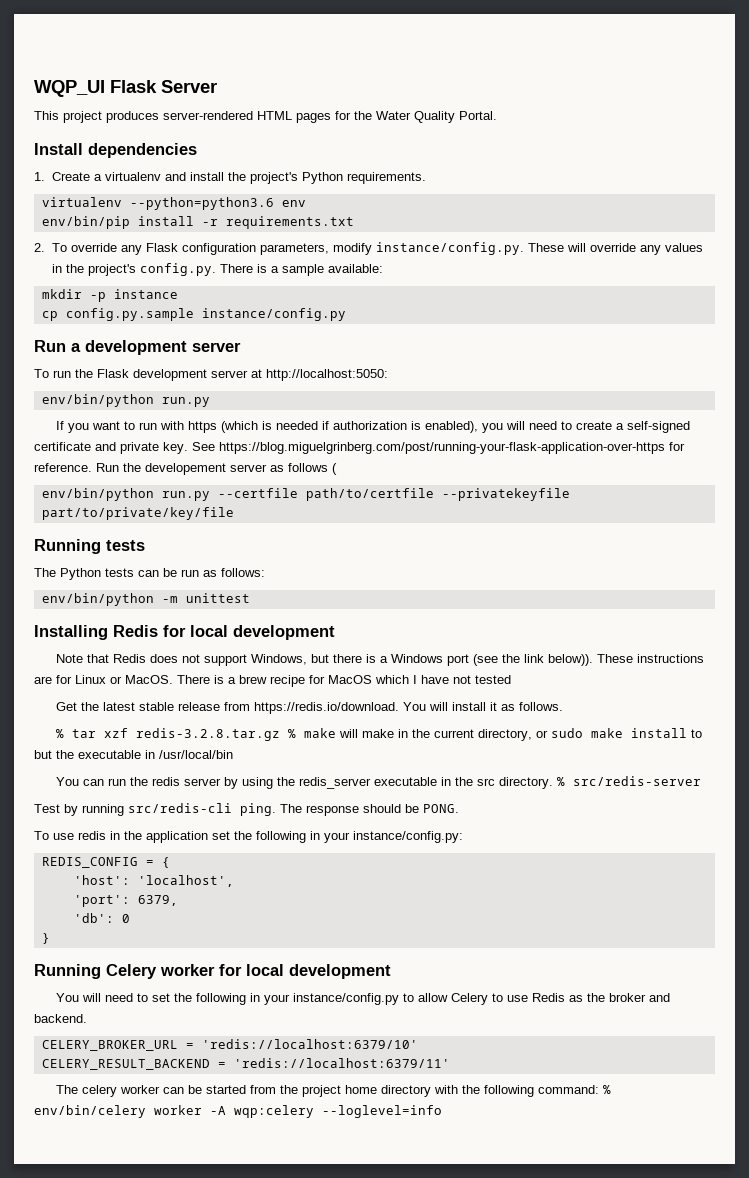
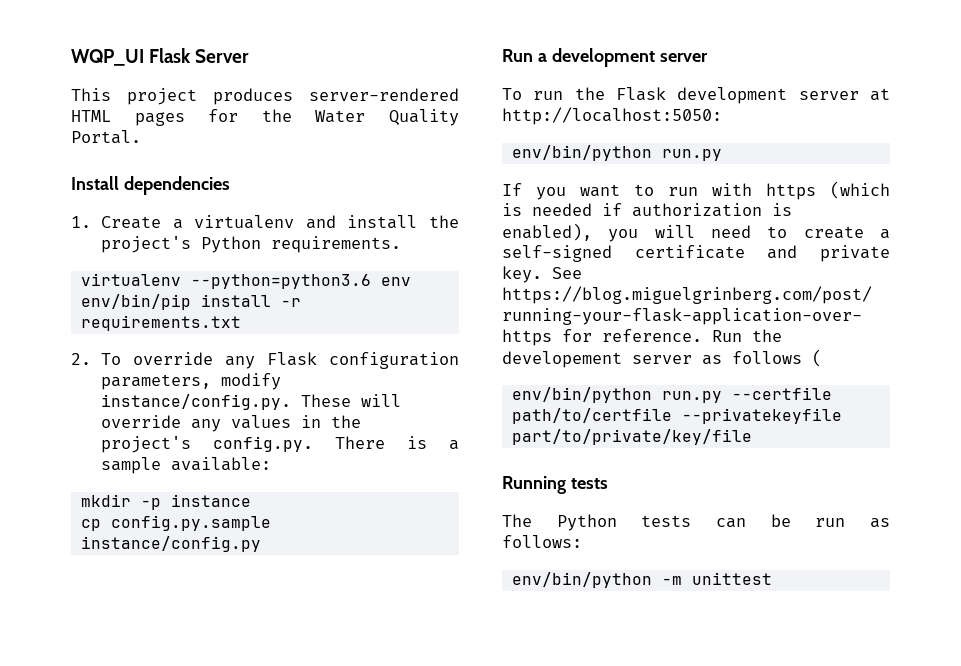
[34,625,335,640] [56,654,705,666] [34,675,511,687] [56,702,564,714] [56,728,703,741] [34,750,233,759] [56,776,702,789] [34,803,459,816] [34,831,463,843] [41,857,170,868] [73,875,234,887] [73,895,178,907] [73,913,130,923] [41,933,50,944] [34,964,391,979] [56,993,671,1005] [34,1014,87,1023] [41,1039,418,1051] [41,1058,450,1070] [56,1085,612,1097] [34,1105,442,1118] // Installing Redis for local development // Note that Redis does not support Windows, but there is a Windows port (see the link below)). These instructions are for Linux or MacOS. There is a brew recipe for MacOS which I have not tested // Get the latest stable release from https://redis.io/download. You will install it as follows. // % tar xzf redis-3.2.8.tar.gz % make will make in the current directory, or sudo make install to but the executable in /usr/local/bin // You can run the redis server by using the redis_server executable in the src directory. % src/redis-server // Test by running src/redis-cli ping. The response should be PONG. // To use redis in the application set the following in your instance/config.py: // REDIS_CONFIG = { // 'host': 'localhost', // 'port': 6379, // 'db': 0 // } // Running Celery worker for local development // You will need to set the following in your instance/config.py to allow Celery to use Redis as the broker and backend. // CELERY_BROKER_URL = 'redis://localhost:6379/10' // CELERY_RESULT_BACKEND = 'redis://localhost:6379/11' // The celery worker can be started from the project home directory with the following command: % env/bin/celery worker -A wqp:celery --loglevel=info -> (772, 578) none

